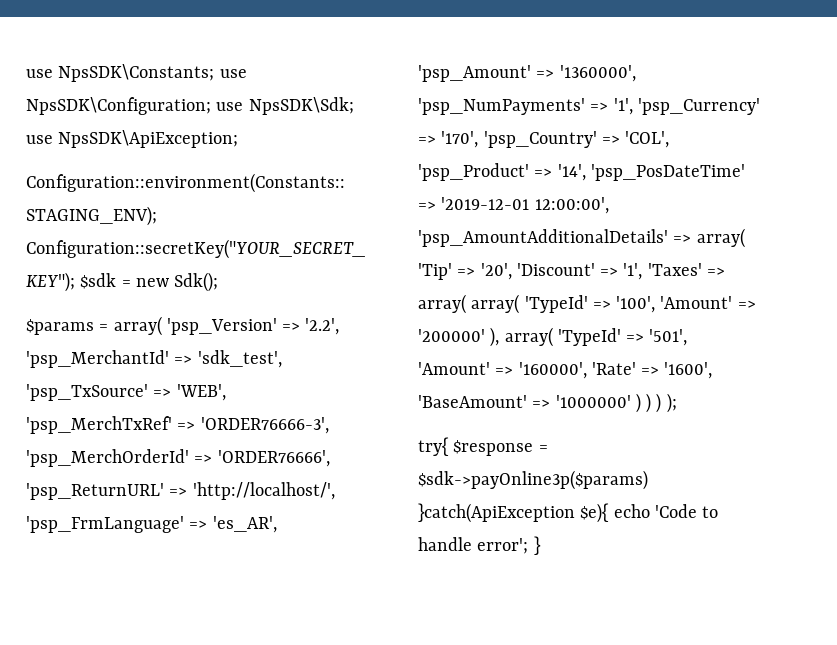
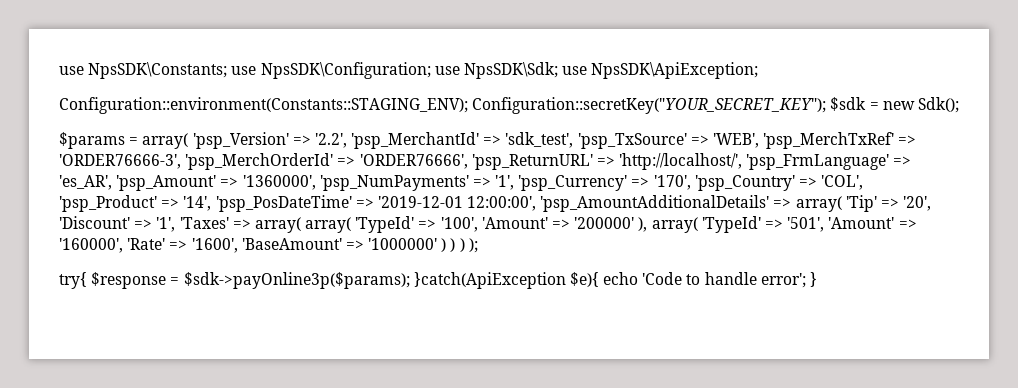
[418,470,648,490] $sdk->payOnline3p($params) -> [183,272,410,289] $sdk->payOnline3p($params);

